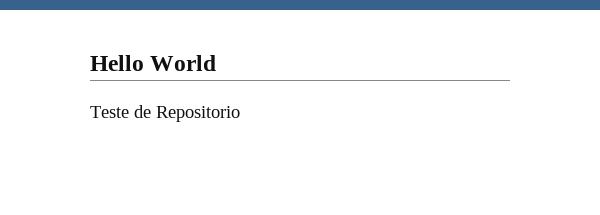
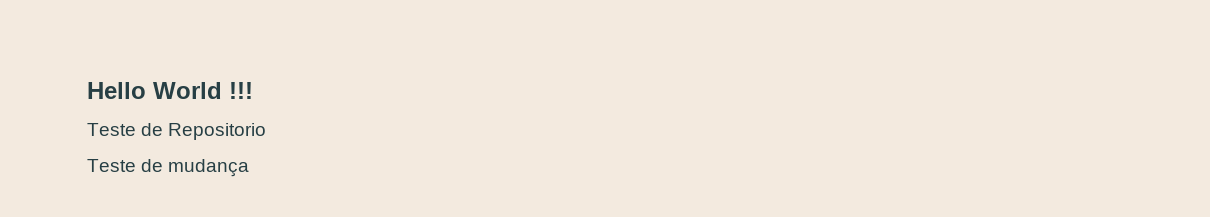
(217, 63) none -> [229,82,253,99] !!!
(240, 114) none -> [87,159,250,177] // Teste de mudança

